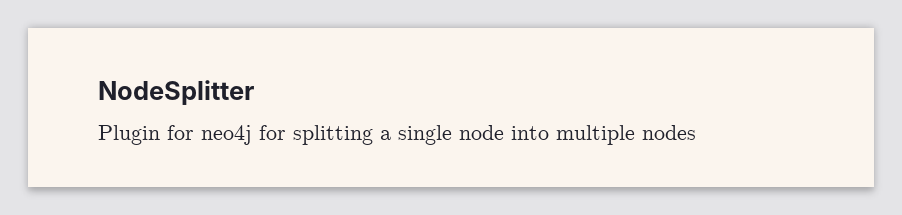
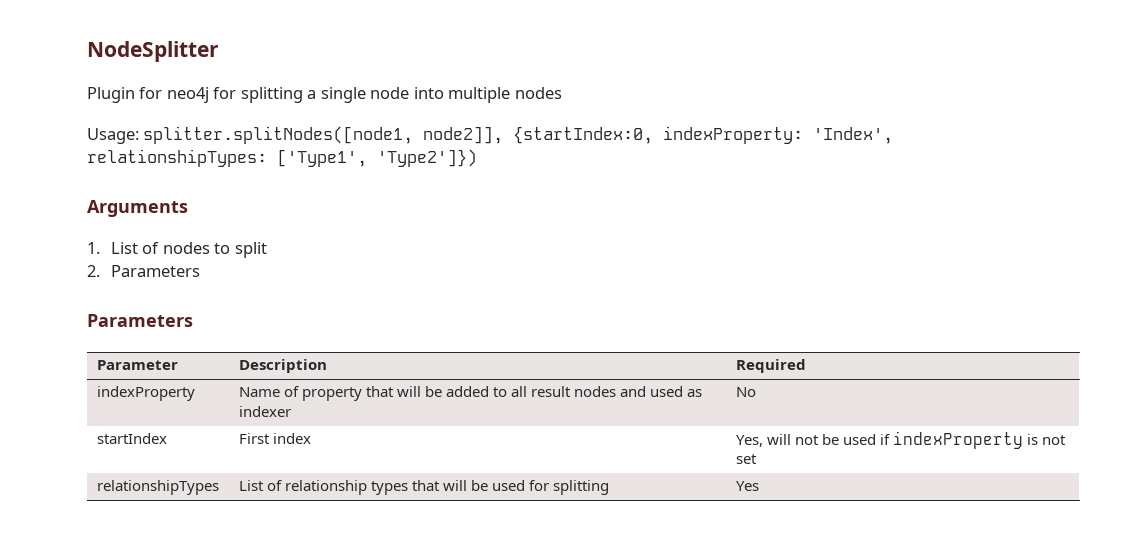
(696, 132) none -> [87,126,894,144] [87,149,477,167] [87,200,188,217] [87,242,267,258] [87,265,200,277] [87,314,193,327] [96,360,178,370] [238,359,327,373] [735,359,806,373] [96,386,195,401] [238,386,703,401] [238,406,291,417] [735,387,756,397] [96,433,167,444] [238,433,311,444] [735,431,1066,449] [735,454,757,464] [96,480,219,495] [238,480,609,495] [735,481,759,491] // Usage: splitter.splitNodes([node1, node2]], {startIndex:0, indexProperty: 'Index', relationshipTypes: ['Type1', 'Type2']}) // Arguments // 1. List of nodes to split // 2. Parameters // Parameters // Parameter | Description | Required // indexProperty | Name of property that will be added to all result nodes and used as indexer | No // startIndex | First index | Yes, will not be used if indexProperty is not set // relationshipTypes | List of relationship types that will be used for splitting | Yes

